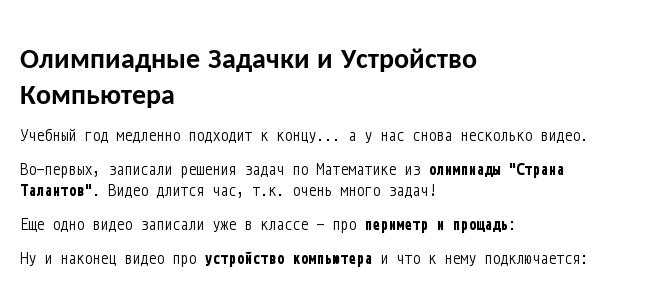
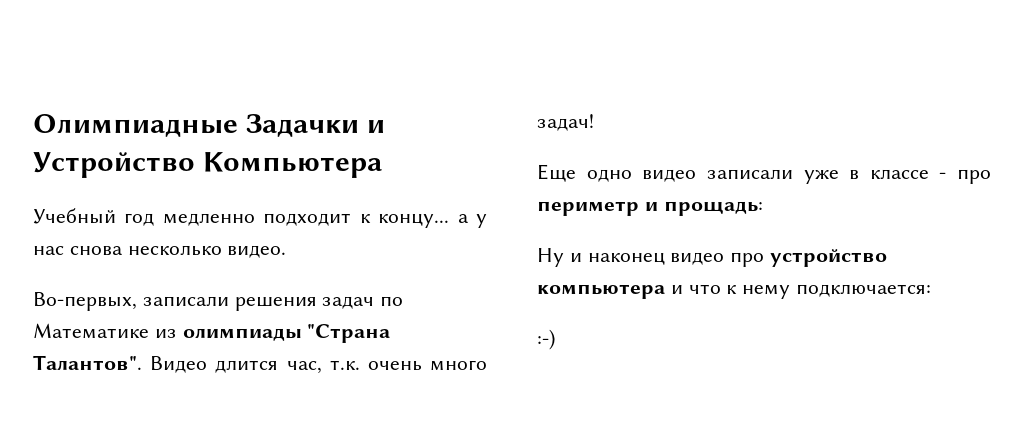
(588, 260) none -> [537,329,555,350] // :-)

